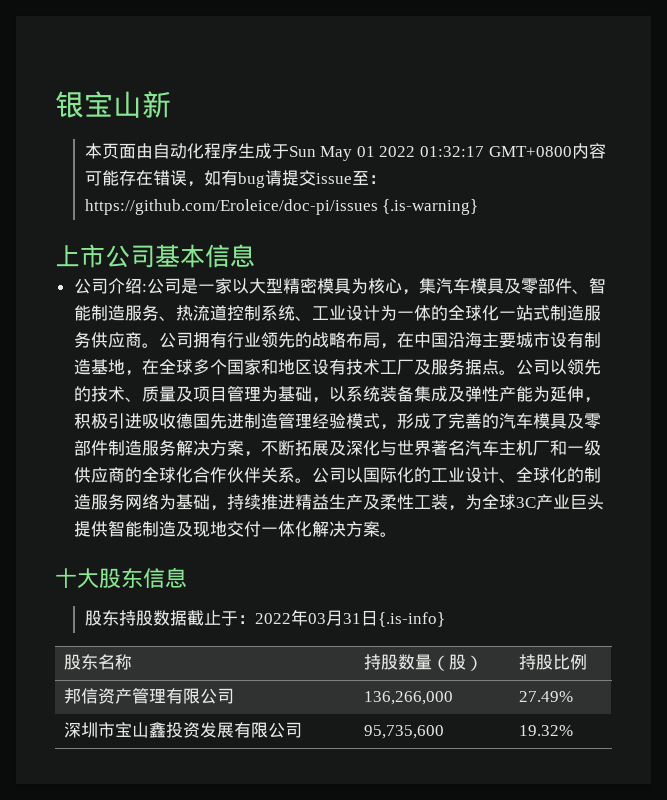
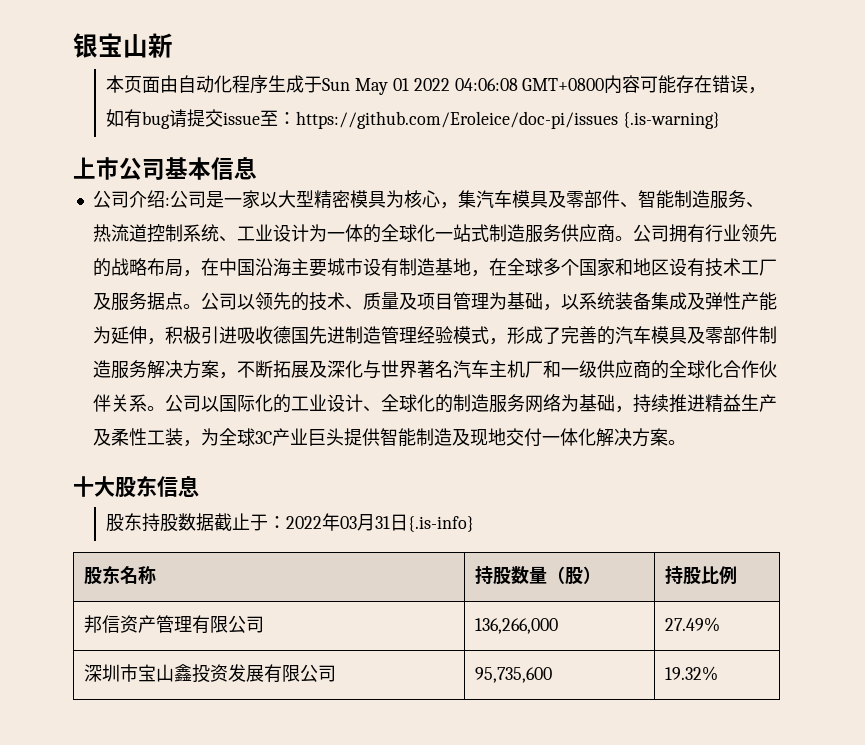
[420,146,485,157] 01:32:17 -> [454,78,518,91] 04:06:08

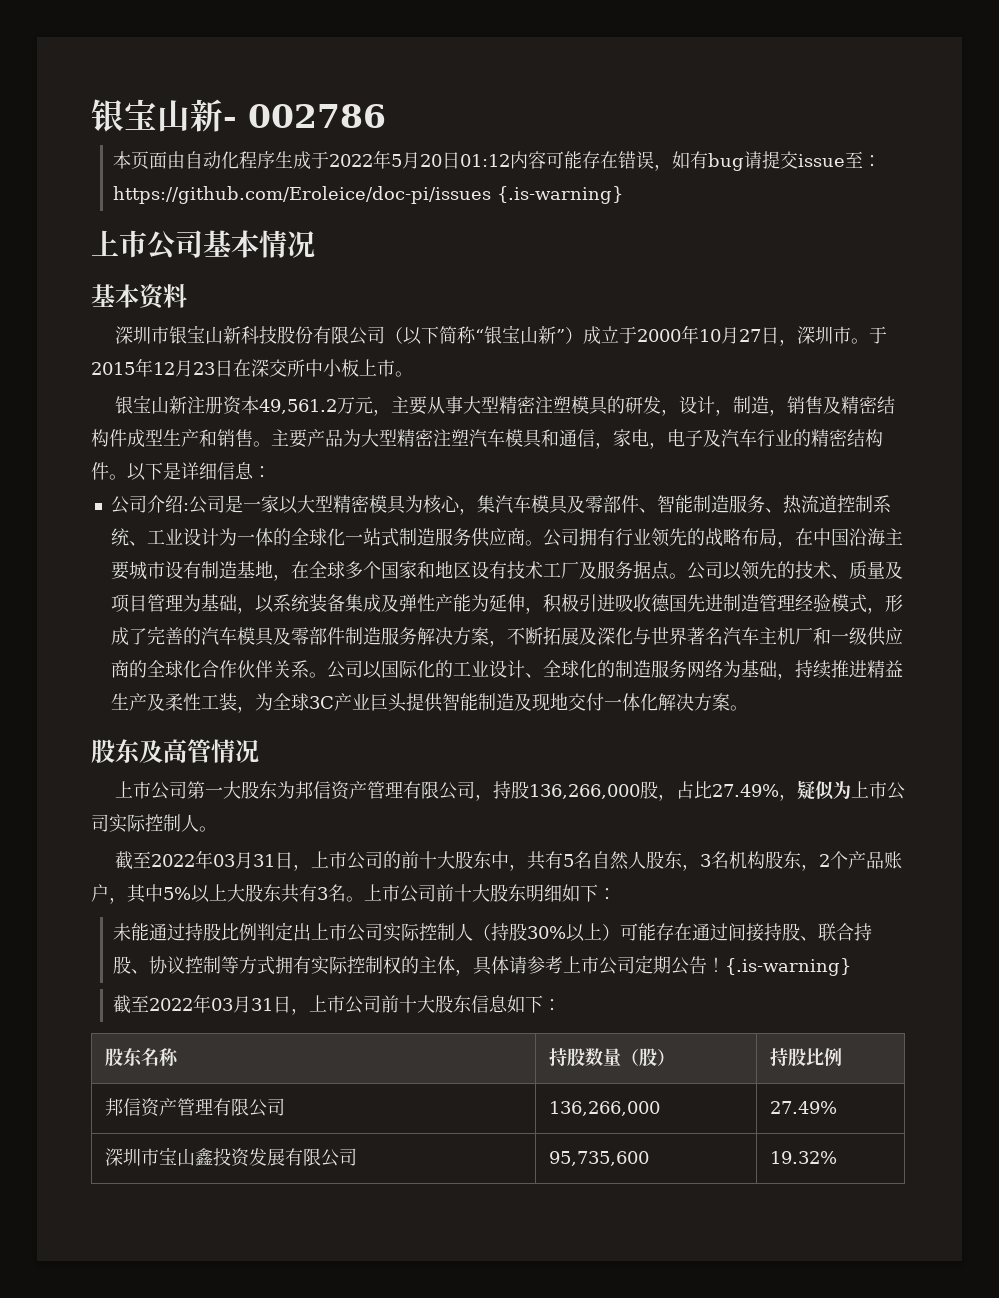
[73,33,173,58] 银宝山新 -> [91,99,386,132] 银宝山新- 002786
[322,78,605,95] Sun May 01 2022 04:06:08 GMT+0800 -> [328,150,510,169] 2022年5月20日01:12
[211,156,257,180] 信息 -> [259,230,315,258] [91,284,187,310] [114,325,887,346] [91,358,413,377] [114,395,895,416] [91,429,883,449] [91,462,271,481] 情况 // 基本资料 // 深圳市银宝山新科技股份有限公司（以下简称“银宝山新”）成立于2000年10月27日，深圳市。于2015年12月23日在深交所中小板上市。 // 银宝山新注册资本49,561.2万元，主要从事大型精密注塑模具的研发，设计，制造，销售及精密结构件成型生产和销售。主要产品为大型精密注塑汽车模具和通信，家电，电子及汽车行业的精密结构件。以下是详细信息：
[73,475,199,498] [106,513,475,532] 十大股东信息 // 股东持股数据截止于：2022年03月31日{.is-info} -> [91,739,259,763] [114,780,905,801] [91,814,217,833] [114,850,902,871] [91,884,616,904] [112,922,872,942] [112,955,851,976] [112,994,561,1015] 股东及高管情况 // 上市公司第一大股东为邦信资产管理有限公司，持股136,266,000股，占比27.49%，疑似为上市公司实际控制人。 // 截至2022年03月31日，上市公司的前十大股东中，共有5名自然人股东，3名机构股东，2个产品账户，其中5%以上大股东共有3名。上市公司前十大股东明细如下： // 未能通过持股比例判定出上市公司实际控制人（持股30%以上）可能存在通过间接持股、联合持股、协议控制等方式拥有实际控制权的主体，具体请参考上市公司定期公告！{.is-warning} // 截至2022年03月31日，上市公司前十大股东信息如下：

